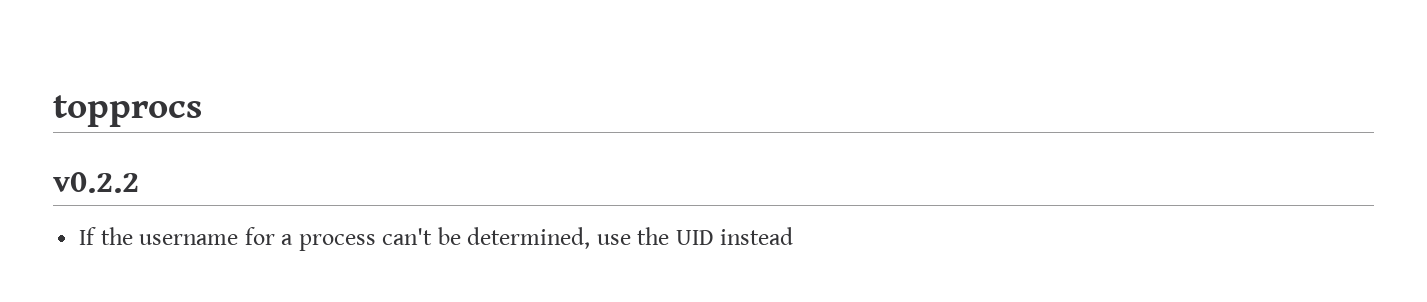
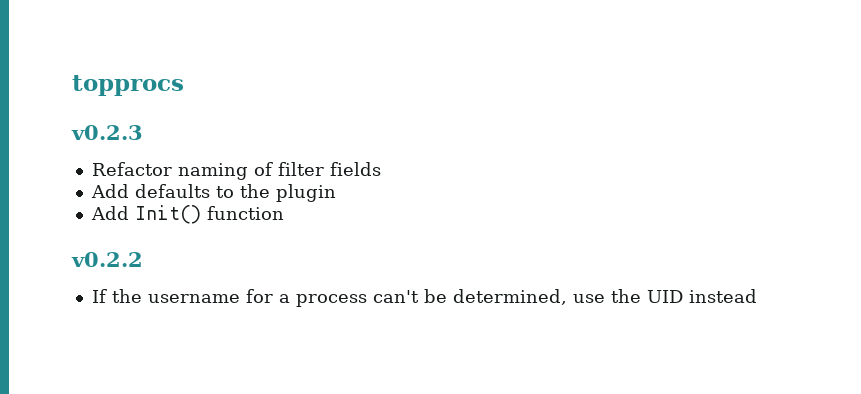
(202, 111) none -> [71,125,143,140] [91,162,381,180] [90,184,336,202] [90,205,284,224] // v0.2.3 // Refactor naming of filter fields // Add defaults to the plugin // Add Init() function

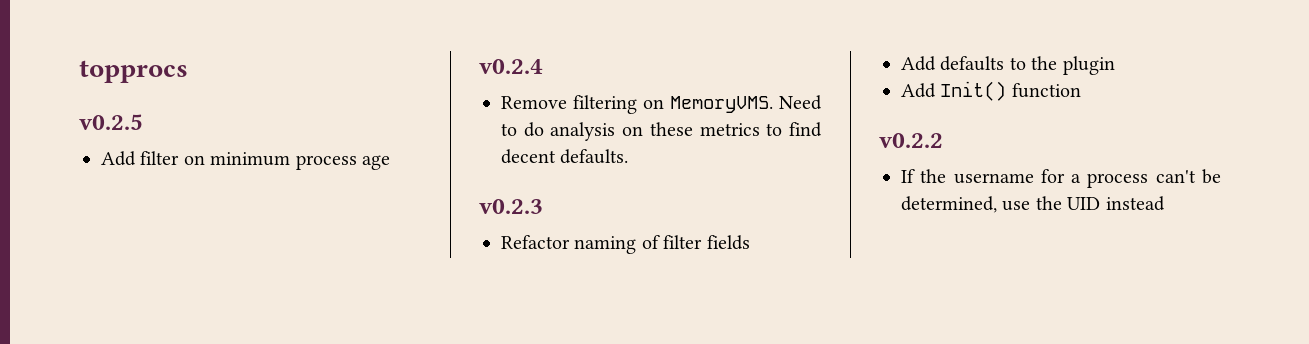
(184, 85) none -> [79,114,143,130] [101,151,390,170] [479,59,543,74] [501,95,822,114] [501,122,822,141] [501,149,629,164] // v0.2.5 // Add filter on minimum process age // v0.2.4 // Remove filtering on MemoryVMS. Need to do analysis on these metrics to find decent defaults.

